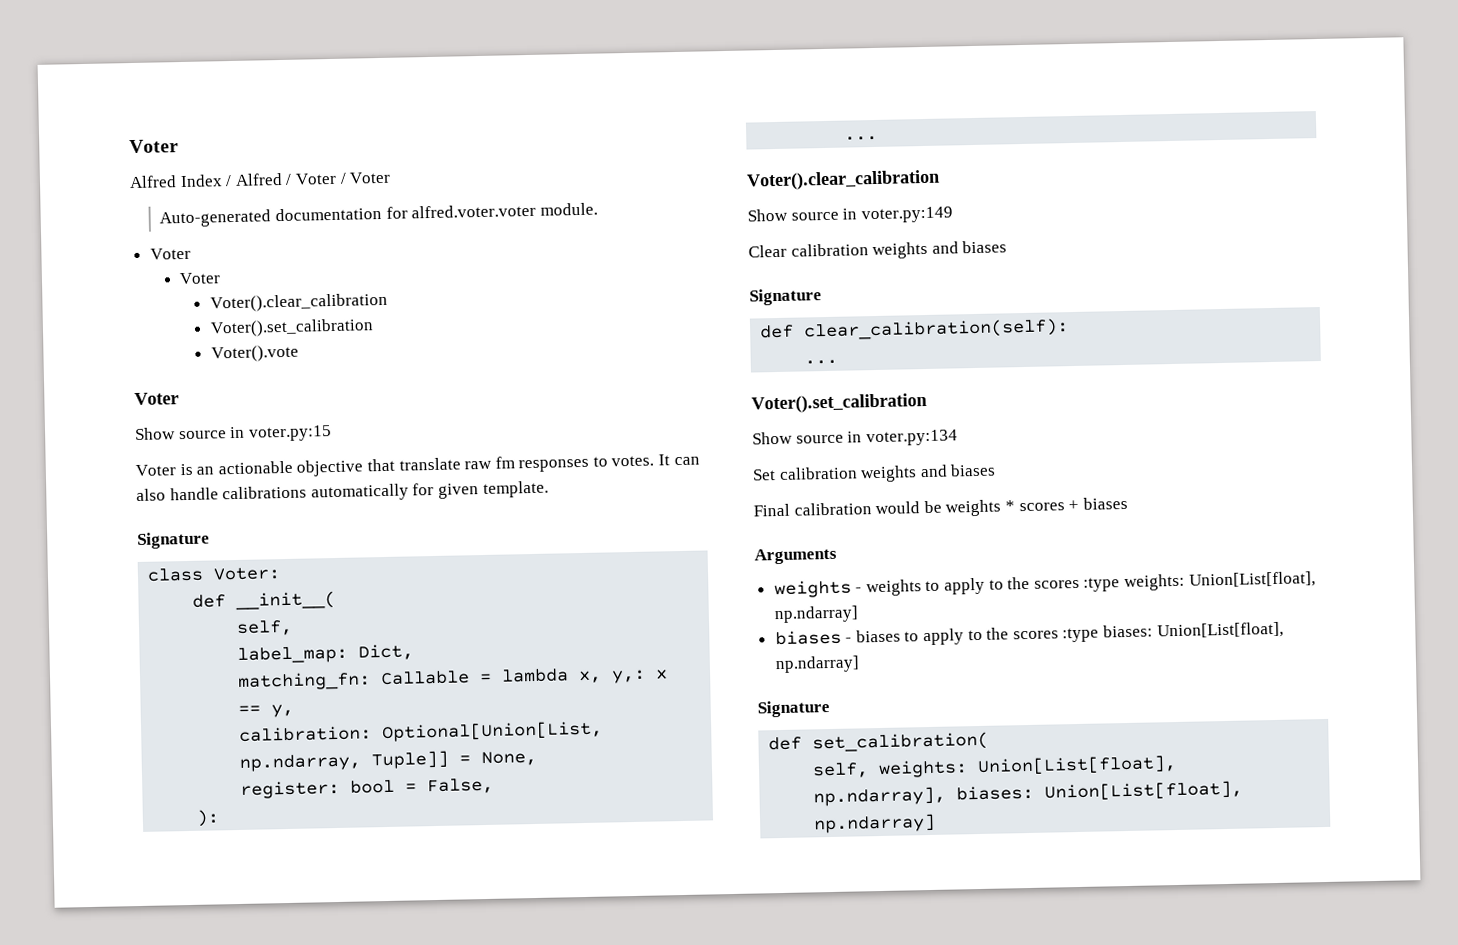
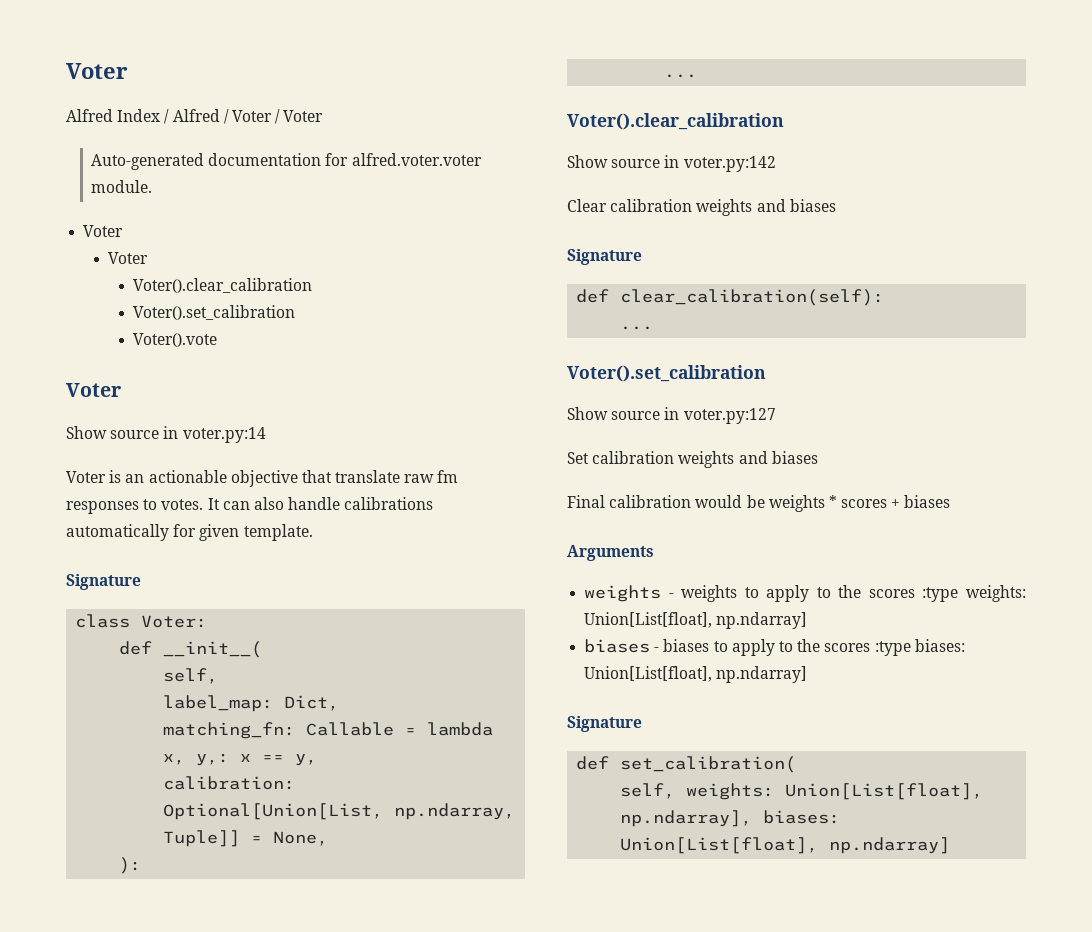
[247,425,332,442] voter.py:15 -> [182,427,266,443] voter.py:14
[240,777,495,799] // register: bool = False, -> (329, 838) none
[860,206,953,224] voter.py:149 -> [683,156,776,172] voter.py:142
[865,429,958,447] voter.py:134 -> [683,408,776,424] voter.py:127

